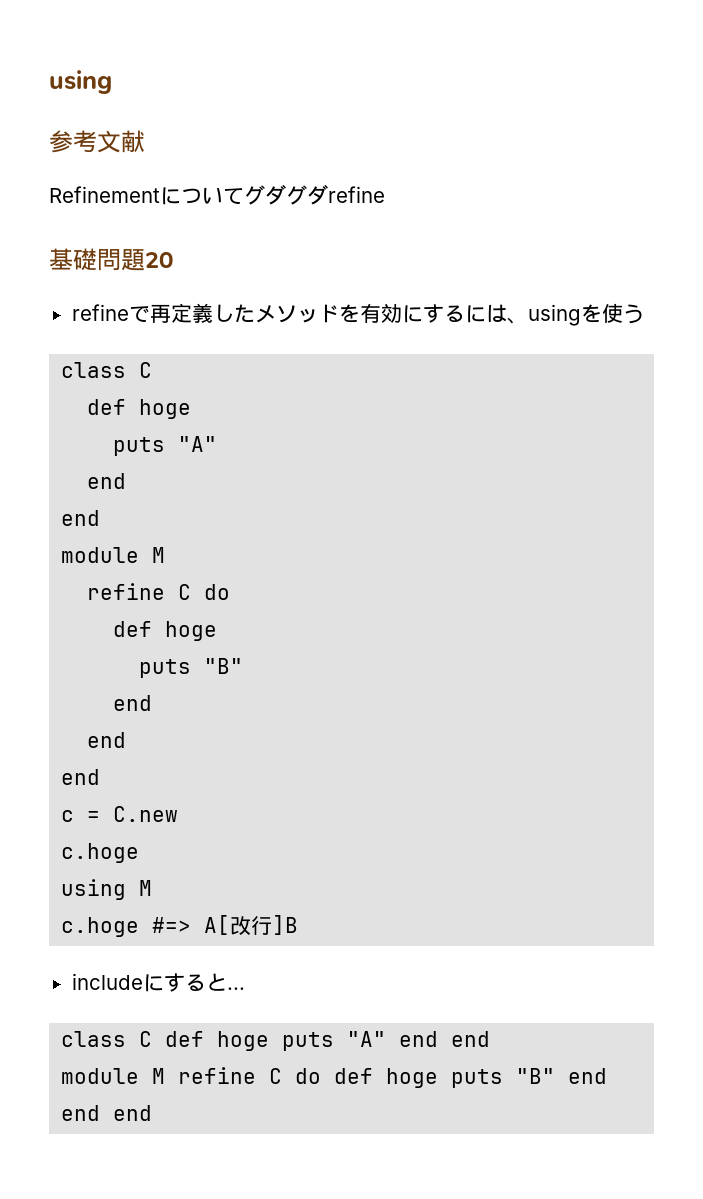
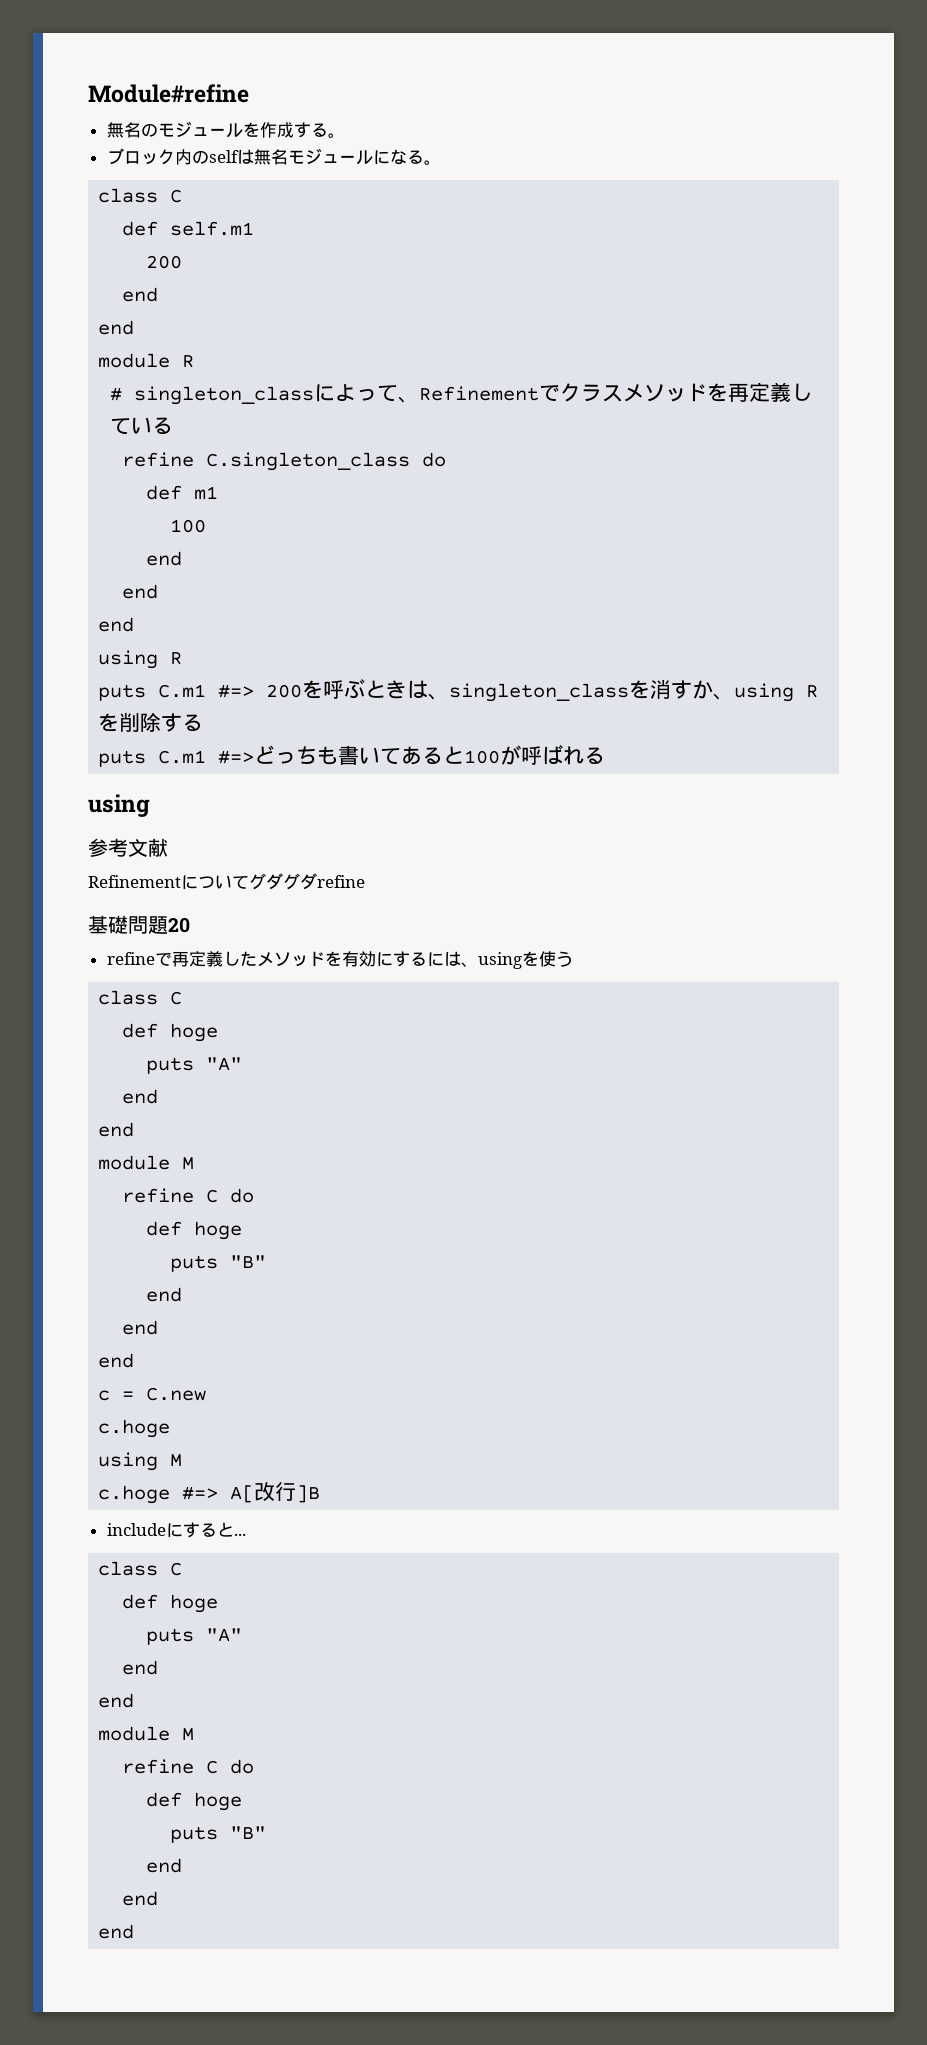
(49, 82) none -> [88,84,249,103] [106,121,345,138] [106,148,441,165] [98,188,183,203] [122,221,255,236] [146,255,183,269] [122,287,159,302] [98,320,135,335] [98,353,195,368] [110,382,813,405] [110,417,174,435] [122,452,447,471] [146,485,219,500] [170,519,207,533] [146,551,183,566] [122,584,159,599] [98,617,135,632] [98,650,183,669] [98,679,819,702] [98,712,204,732] [98,745,606,767] Module#refine // 無名のモジュールを作成する。 // ブロック内のselfは無名モジュールになる。 // class C // def self.m1 // 200 // end // end // module R // # singleton_classによって、Refinementでクラスメソッドを再定義している // refine C.singleton_class do // def m1 // 100 // end // end // end // using R // puts C.m1 #=> 200を呼ぶときは、singleton_classを消すか、using Rを削除する // puts C.m1 #=>どっちも書いてあると100が呼ばれる //
[165,1031,491,1051] [61,1067,608,1088] [61,1105,101,1121] def hoge puts "A" end end // module M refine C do def hoge puts "B" end end -> [122,1594,219,1613] [146,1628,243,1645] [122,1660,159,1675] [98,1693,135,1708] [98,1726,195,1741] [122,1759,255,1774] [146,1792,243,1811] [170,1826,267,1843] [146,1858,183,1873] [122,1891,159,1906] // def hoge // puts "A" // end // end // module M // refine C do // def hoge // puts "B" // end // end //

